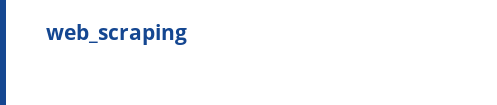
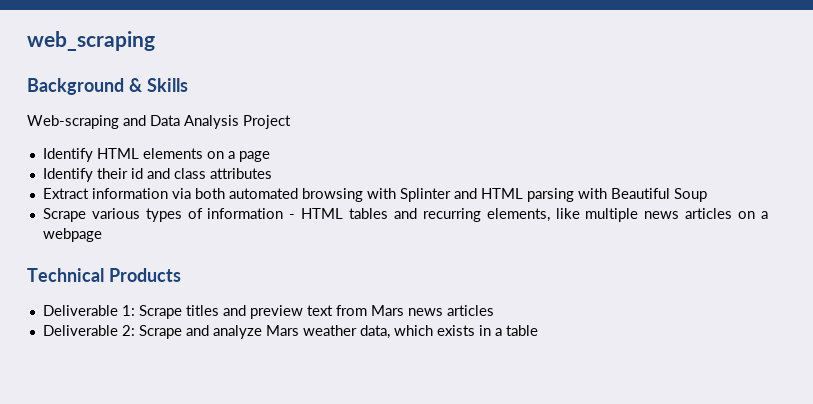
(187, 34) none -> [27,78,188,95] [27,115,291,129] [42,148,270,162] [42,168,272,182] [42,188,707,202] [42,208,768,222] [42,228,102,242] [27,268,181,282] [42,305,494,319] [42,325,538,339] // Background & Skills // Web-scraping and Data Analysis Project // Identify HTML elements on a page // Identify their id and class attributes // Extract information via both automated browsing with Splinter and HTML parsing with Beautiful Soup // Scrape various types of information - HTML tables and recurring elements, like multiple news articles on a webpage // Technical Products // Deliverable 1: Scrape titles and preview text from Mars news articles // Deliverable 2: Scrape and analyze Mars weather data, which exists in a table

